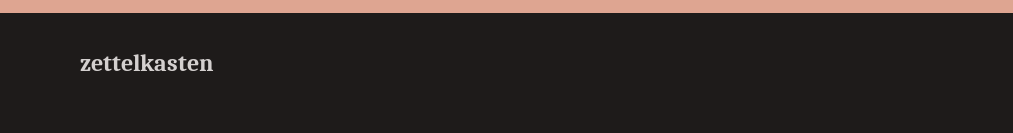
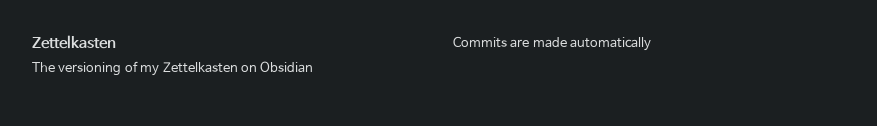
[80,54,214,71] zettelkasten -> [32,35,116,49] [32,61,314,76] [453,36,652,51] Zettelkasten // The versioning of my Zettelkasten on Obsidian // Commits are made automatically

